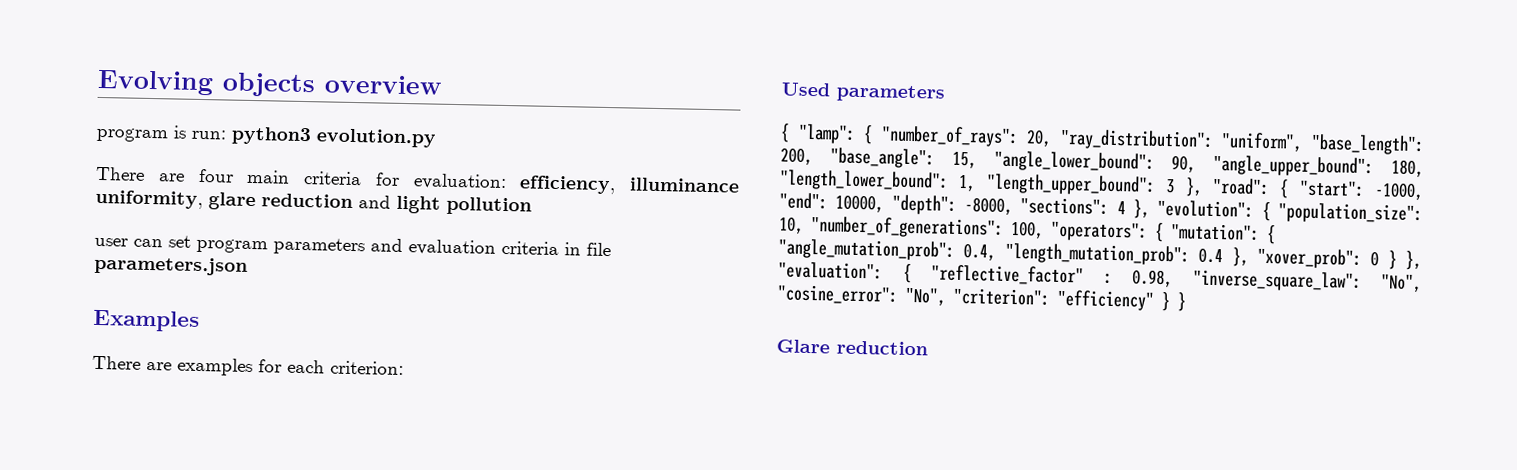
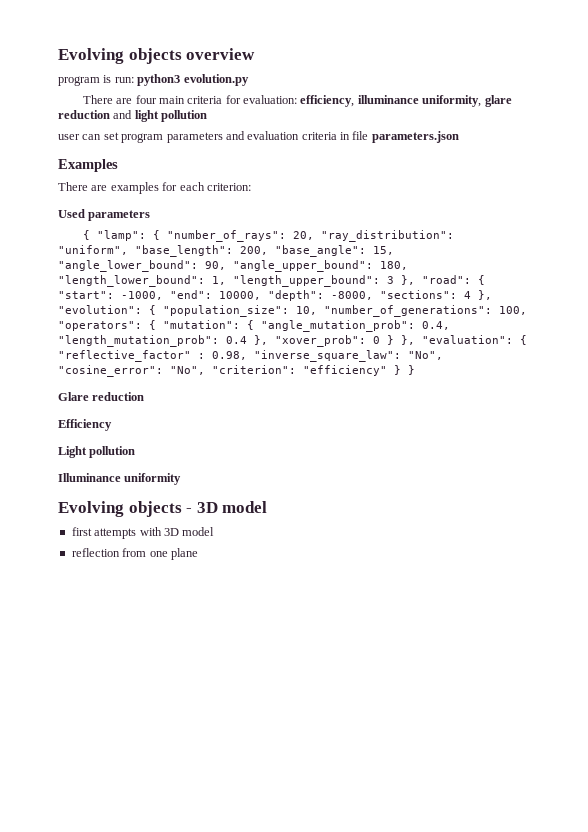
(928, 348) none -> [58,419,112,431] [58,446,136,458] [58,473,182,485] [58,501,268,517] [71,527,215,539] [71,548,198,560] // Efficiency // Light pollution // Illuminance uniformity // Evolving objects - 3D model // first attempts with 3D model // reflection from one plane

